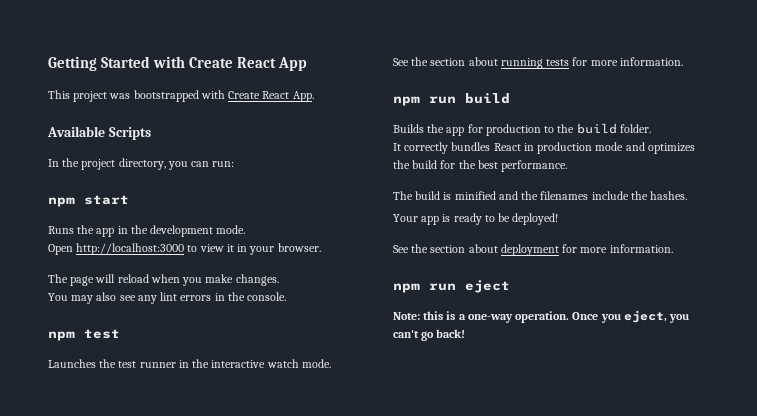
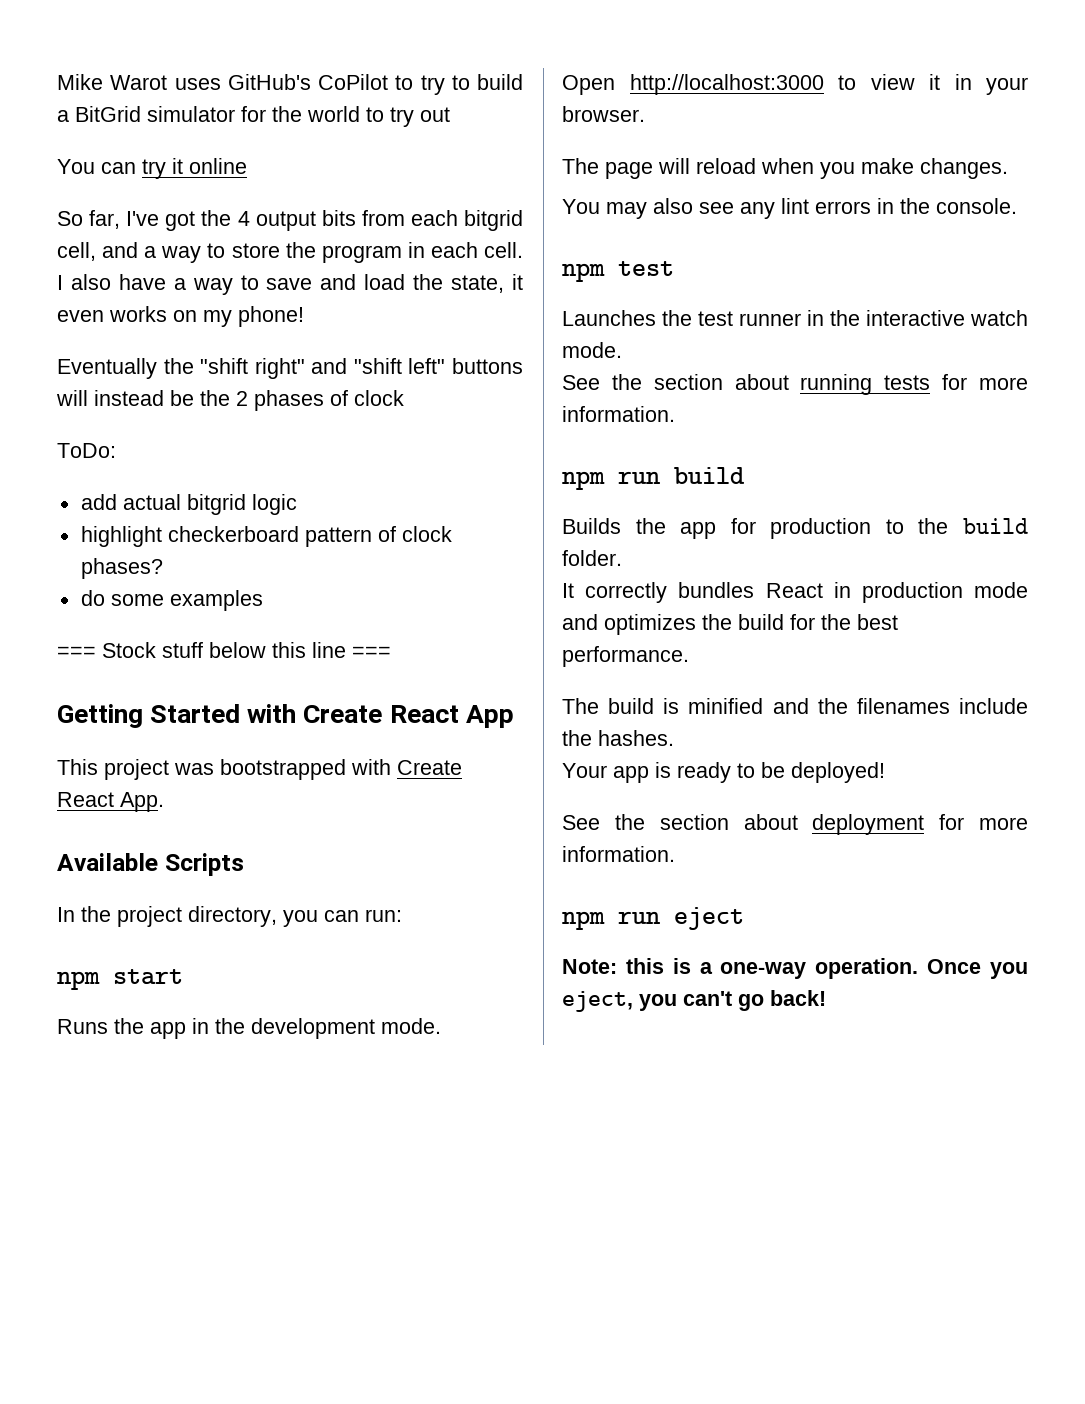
(48, 63) none -> [57,74,523,95] [57,106,450,127] [57,158,247,179] [57,210,524,231] [57,242,523,263] [57,274,524,295] [57,306,304,327] [57,358,523,379] [56,390,404,411] [57,443,116,458] [80,494,297,515] [80,526,452,547] [80,558,163,579] [80,590,263,611] [57,642,391,658] Mike Warot uses GitHub's CoPilot to try to build a BitGrid simulator for the world to try out // You can try it online // So far, I've got the 4 output bits from each bitgrid cell, and a way to store the program in each cell. I also have a way to save and load the state, it even works on my phone! // Eventually the "shift right" and "shift left" buttons will instead be the 2 phases of clock // ToDo: // add actual bitgrid logic // highlight checkerboard pattern of clock phases? // do some examples // === Stock stuff below this line === //

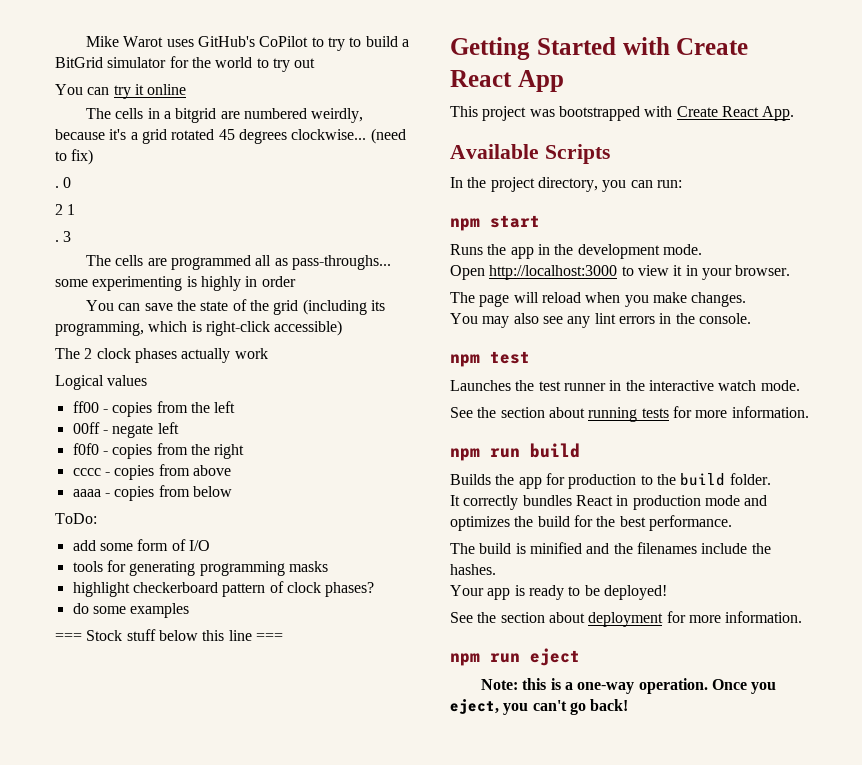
[57,210,524,231] [57,242,523,263] [57,274,524,295] [57,306,304,327] [57,358,523,379] [56,390,404,411] [57,443,116,458] [80,494,297,515] So far, I've got the 4 output bits from each bitgrid cell, and a way to store the program in each cell. I also have a way to save and load the state, it even works on my phone! // Eventually the "shift right" and "shift left" buttons will instead be the 2 phases of clock // ToDo: // add actual bitgrid logic -> [86,108,364,123] [55,128,406,144] [55,149,94,165] [55,177,72,188] [55,204,76,215] [55,231,72,242] [86,255,391,270] [55,276,296,291] [86,299,385,315] [55,320,343,336] [55,348,268,363] [55,375,148,390] [72,401,236,417] [72,422,179,438] [72,443,245,459] [72,464,231,480] [72,485,232,501] [55,513,97,524] [72,539,210,551] [72,560,328,576] The cells in a bitgrid are numbered weirdly, because it's a grid rotated 45 degrees clockwise... (need to fix) // . 0 // 2 1 // . 3 // The cells are programmed all as pass-throughs... some experimenting is highly in order // You can save the state of the grid (including its programming, which is right-click accessible) // The 2 clock phases actually work // Logical values // ff00 - copies from the left // 00ff - negate left // f0f0 - copies from the right // cccc - copies from above // aaaa - copies from below // ToDo: // add some form of I/O // tools for generating programming masks

